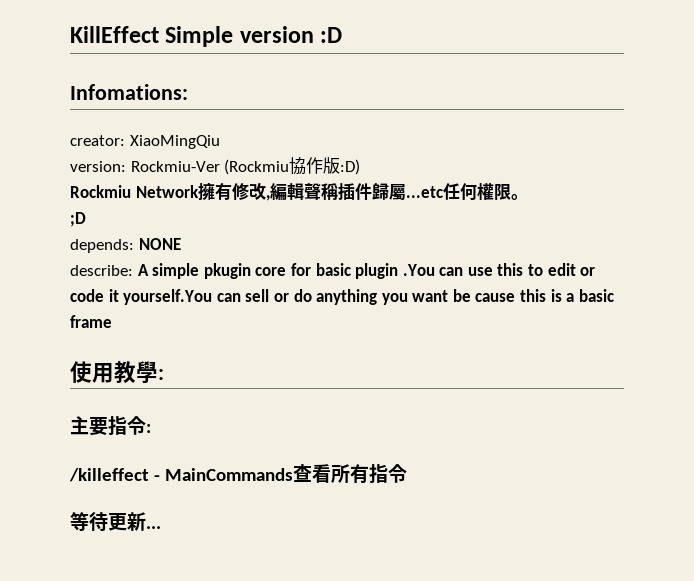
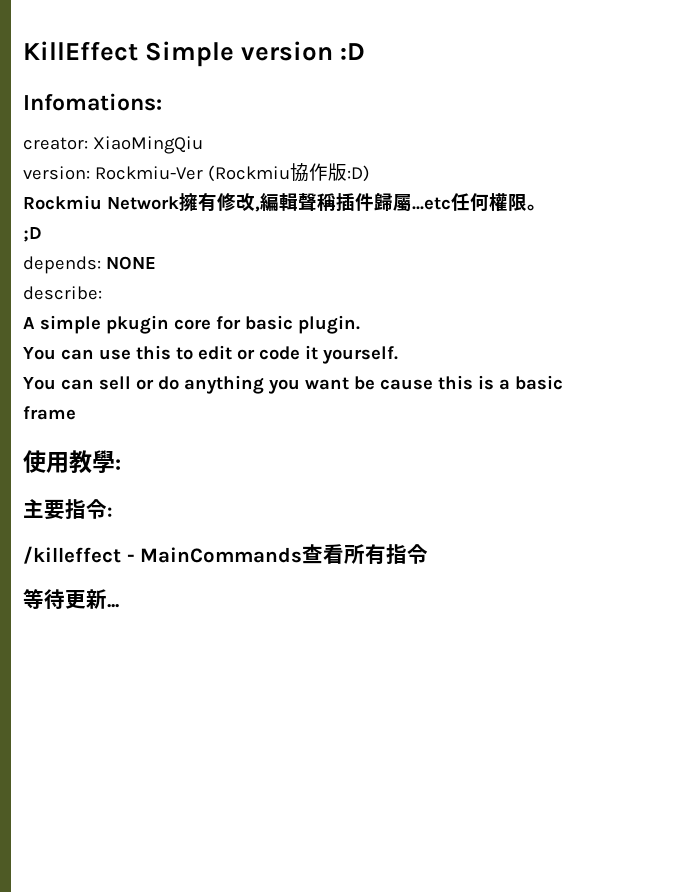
(133, 270) none -> (102, 293) //
[355,263,435,279] plugin .You -> [297,315,360,334] [23,347,56,360] plugin. // You
[123,289,213,305] yourself.You -> [322,346,398,364] [23,377,56,390] yourself. // You

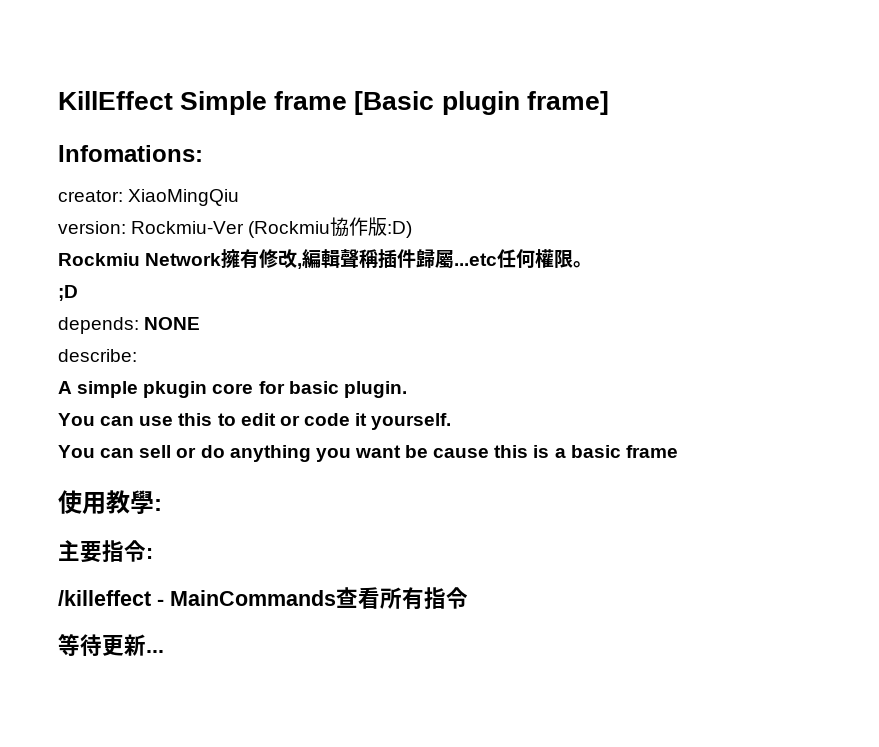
[241,41,366,61] version :D -> [274,91,609,115] frame [Basic plugin frame]

